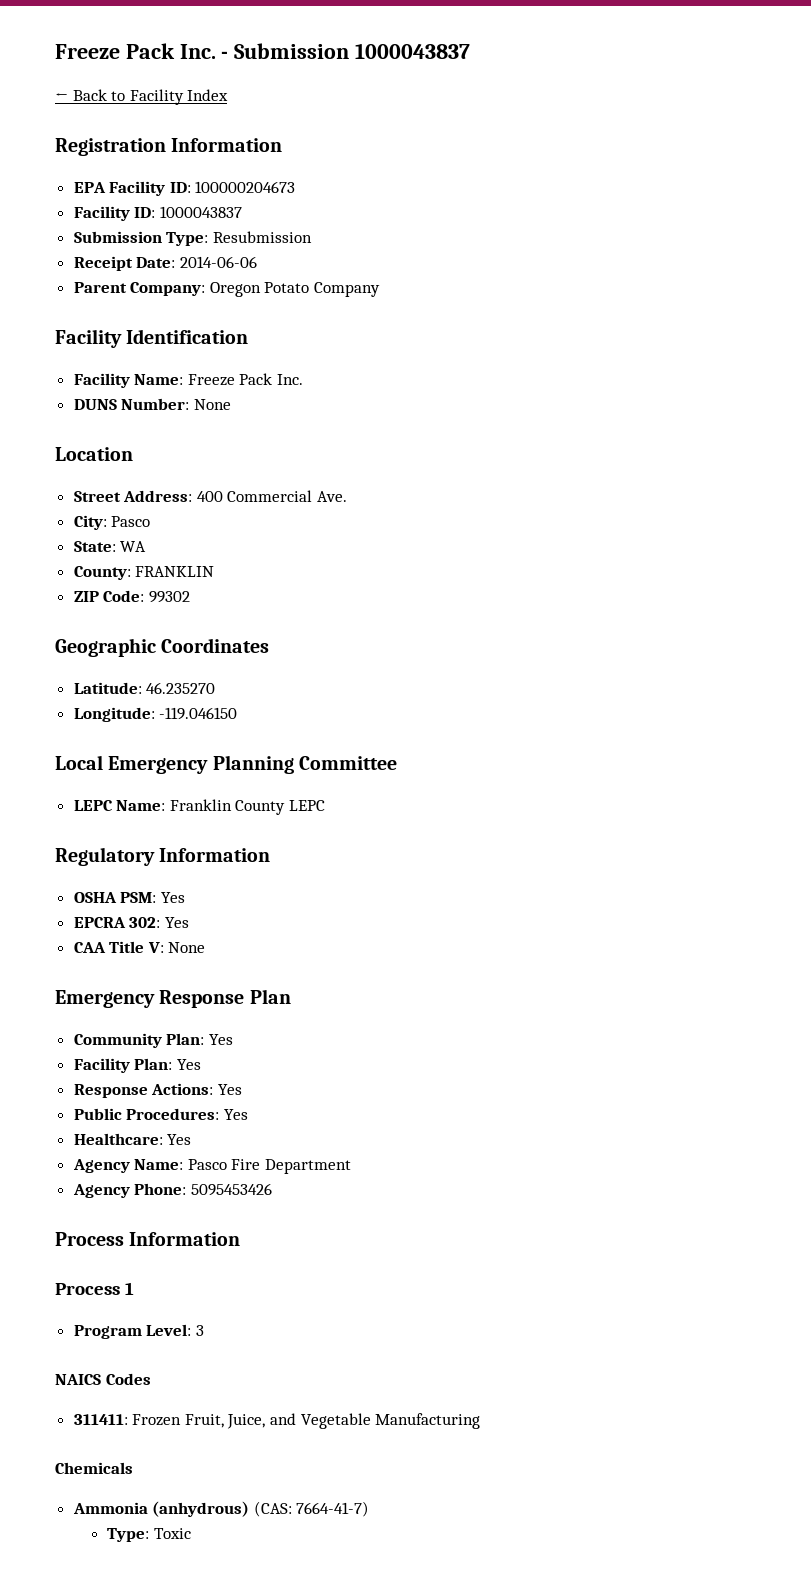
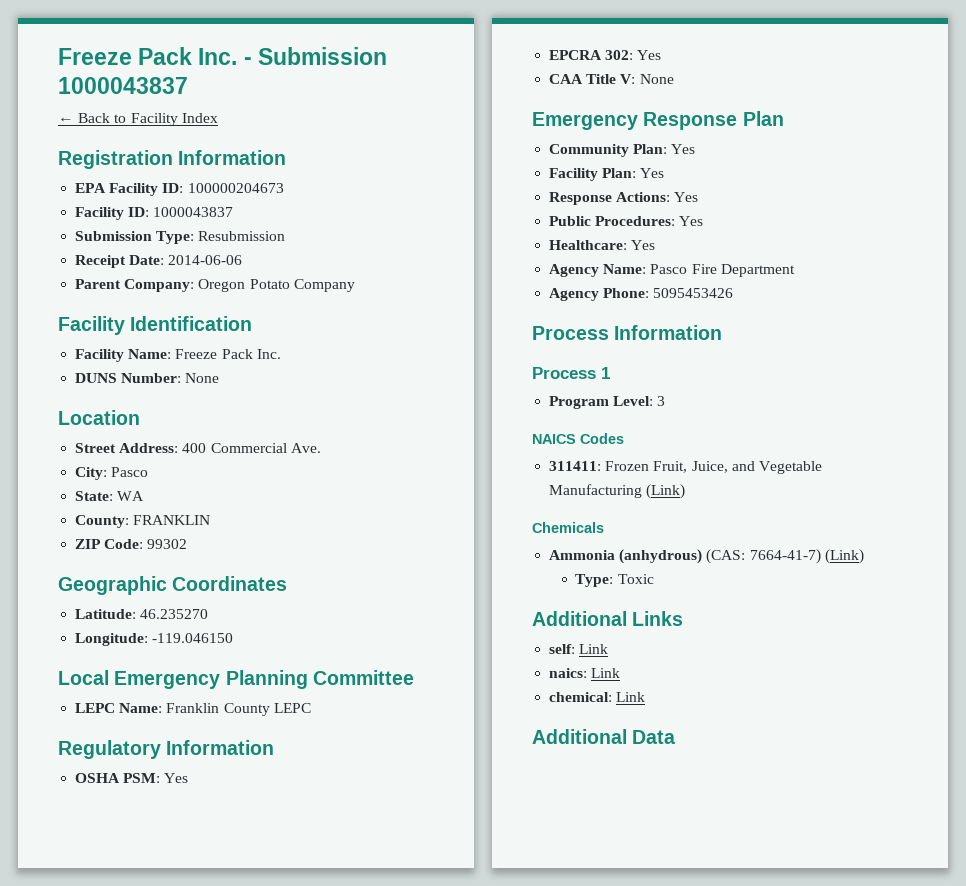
(481, 1421) none -> [646,484,686,499] (Link)
(370, 1509) none -> [824,549,864,564] (Link)
(191, 1533) none -> [532,611,684,626] [549,644,609,654] [549,668,621,678] [549,692,646,702] [532,729,676,744] // Additional Links // self: Link // naics: Link // chemical: Link // Additional Data

